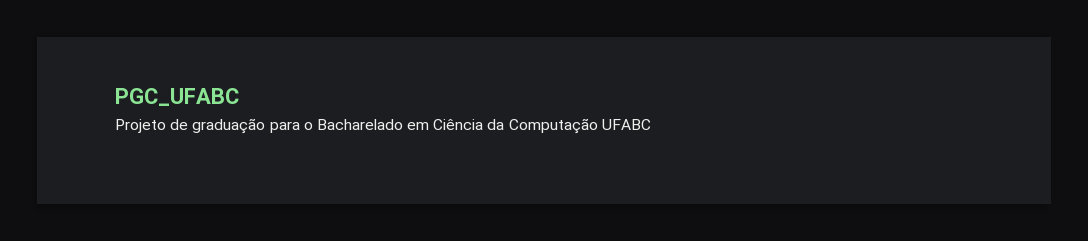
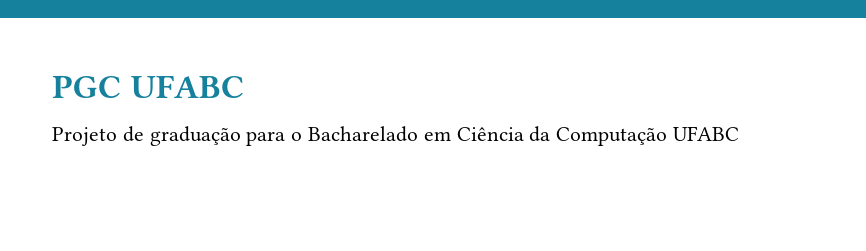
[115,88,239,106] PGC_UFABC -> [52,75,246,98] PGC UFABC

